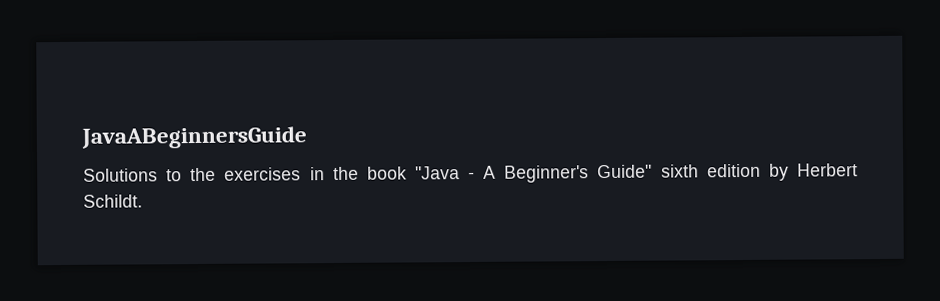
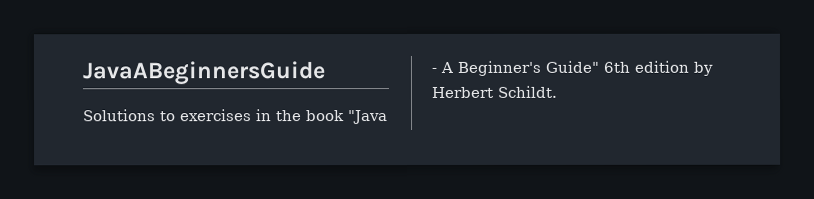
[190,167,217,182] the -> (176, 116) none
[660,164,699,178] sixth -> [603,61,630,73] 6th

